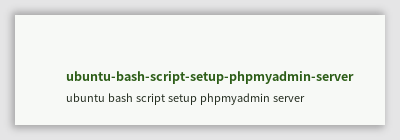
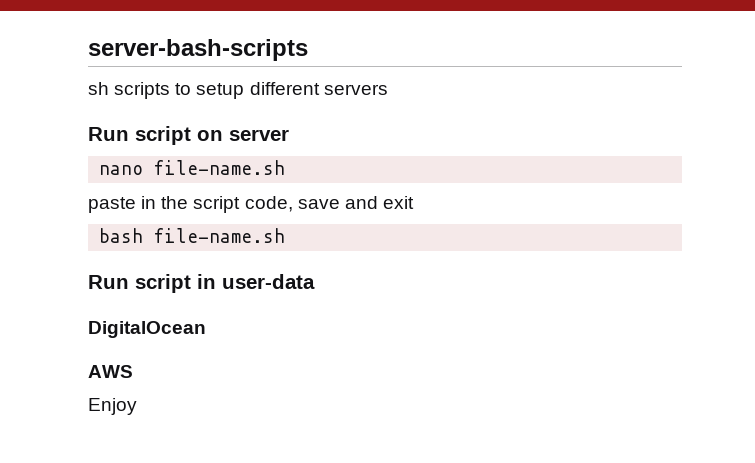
[66,71,354,84] [66,93,305,105] ubuntu-bash-script-setup-phpmyadmin-server // ubuntu bash script setup phpmyadmin server -> [88,39,308,61] [88,82,388,99] [88,126,289,145] [99,160,286,175] [88,196,414,213] [99,228,286,243] [88,274,315,293] [88,321,206,338] [88,365,133,378] [88,398,137,415] server-bash-scripts // sh scripts to setup different servers // Run script on server // nano file-name.sh // paste in the script code, save and exit // bash file-name.sh // Run script in user-data // DigitalOcean // AWS // Enjoy

